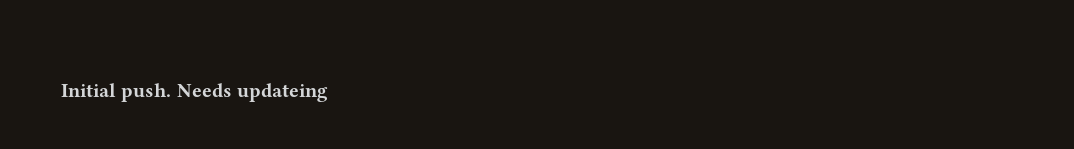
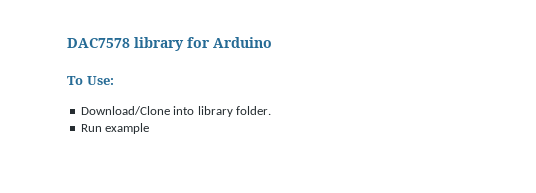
[61,83,329,102] Initial push. Needs updateing -> [67,37,272,51] [67,76,114,85] [80,106,271,117] [80,123,150,134] DAC7578 library for Arduino // To Use: // Download/Clone into library folder. // Run example

